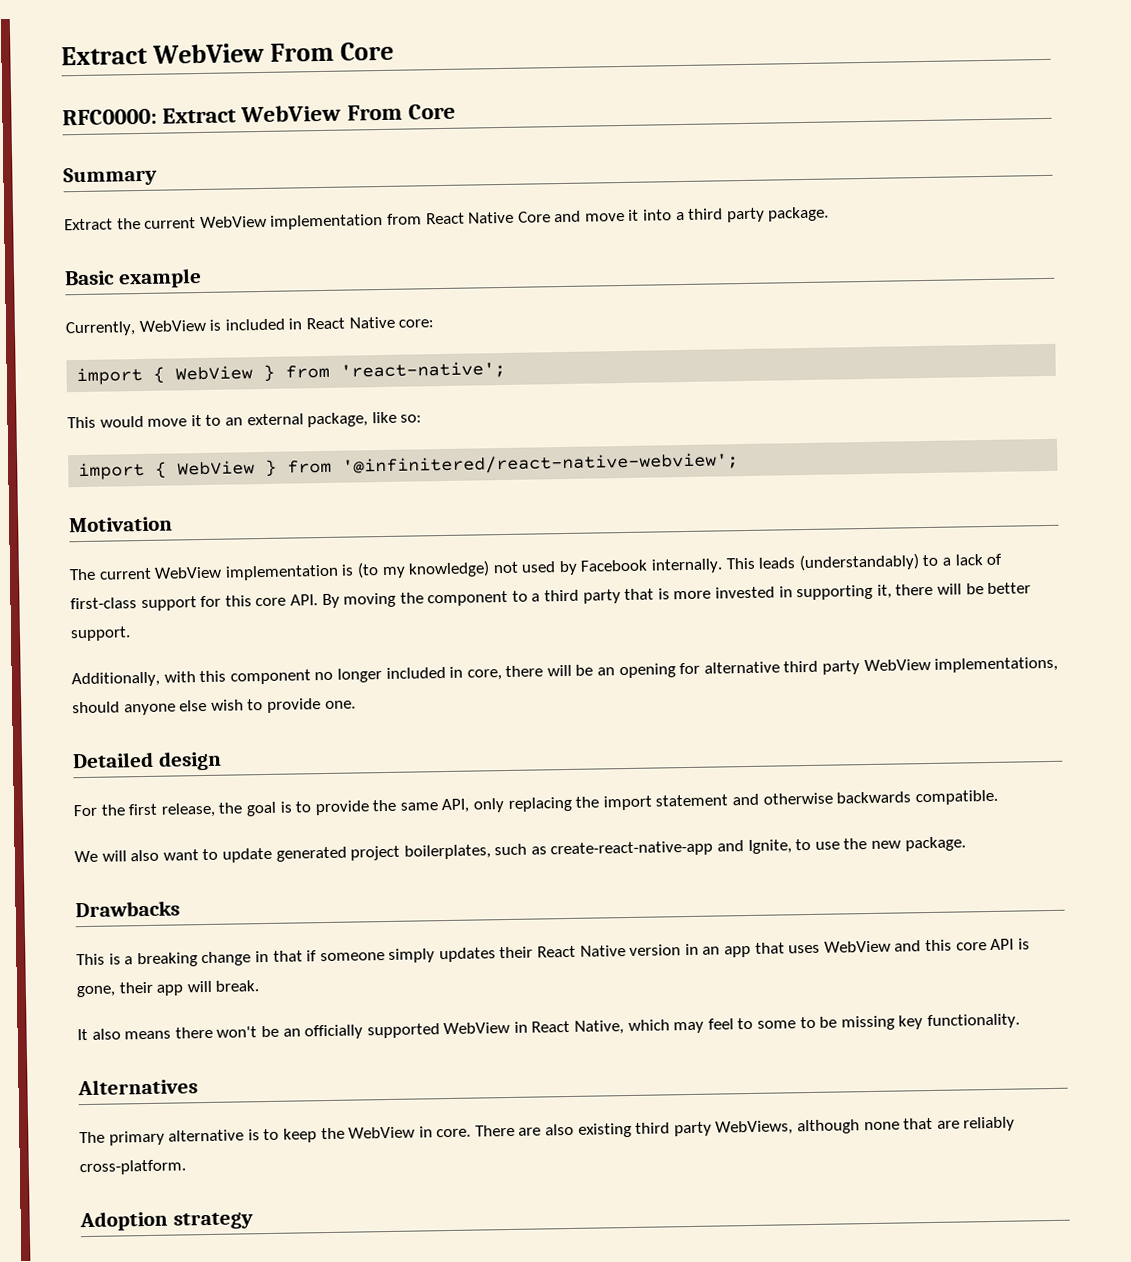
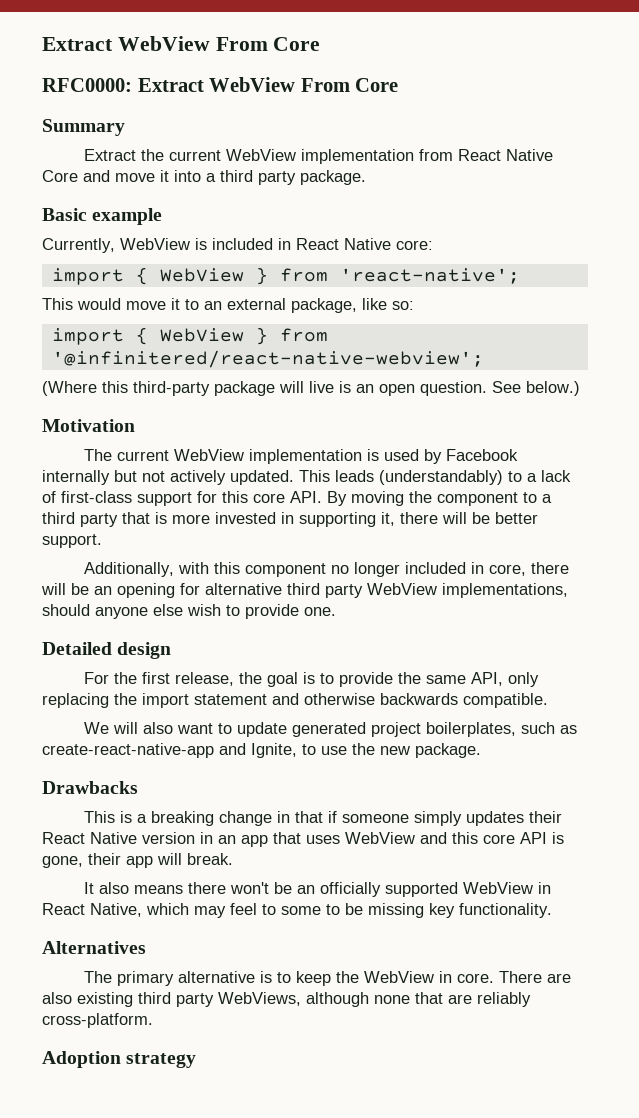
(740, 464) none -> [42,381,580,396] // (Where this third-party package will live is an open question. See below.)
[356,558,724,579] (to my knowledge) not used by Facebook internally. -> [384,449,519,464] [42,470,294,485] used by Facebook internally but not actively updated.

